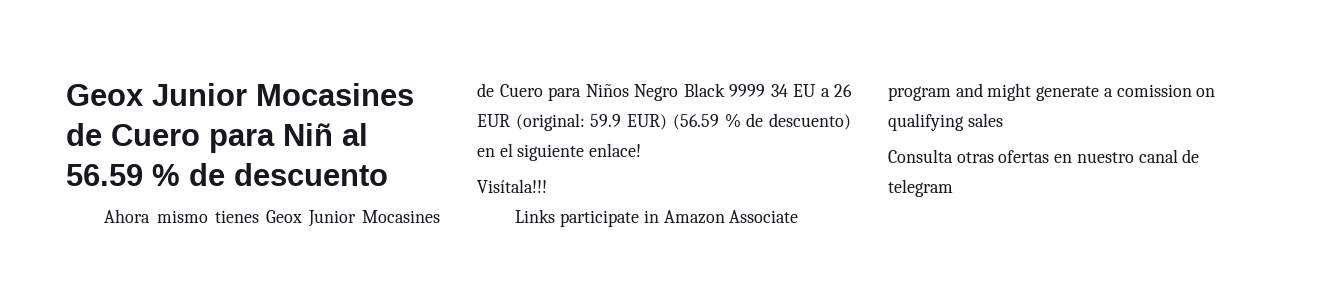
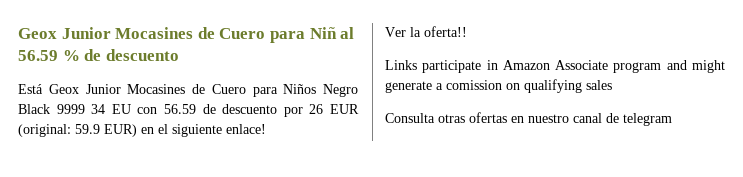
[104,209,259,223] Ahora mismo tienes -> [18,84,43,94] Está
[820,88,830,97] a -> [137,104,303,117] con 56.59 de descuento por
[672,113,851,130] (56.59 % de descuento) -> (137, 130) none
[477,179,547,193] Visítala!!! -> [385,26,467,37] Ver la oferta!!

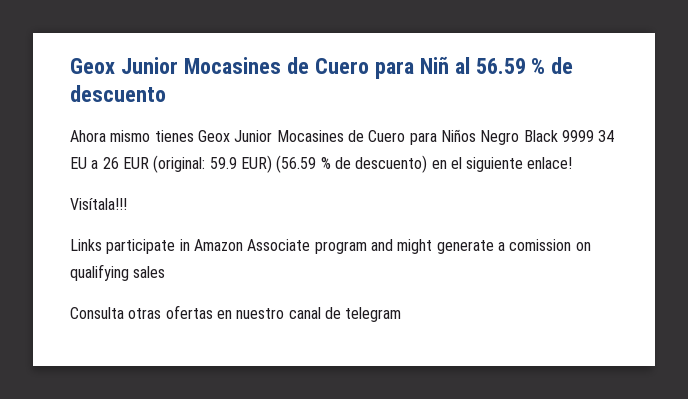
[18,84,43,94] Está -> [70,130,194,142] Ahora mismo tienes
[137,104,303,117] con 56.59 de descuento por -> [91,160,99,169] a
(137, 130) none -> [276,155,428,173] (56.59 % de descuento)
[385,26,467,37] Ver la oferta!! -> [70,198,127,210] Visítala!!!

